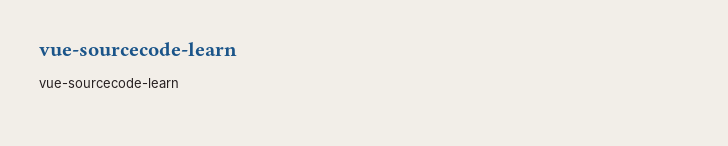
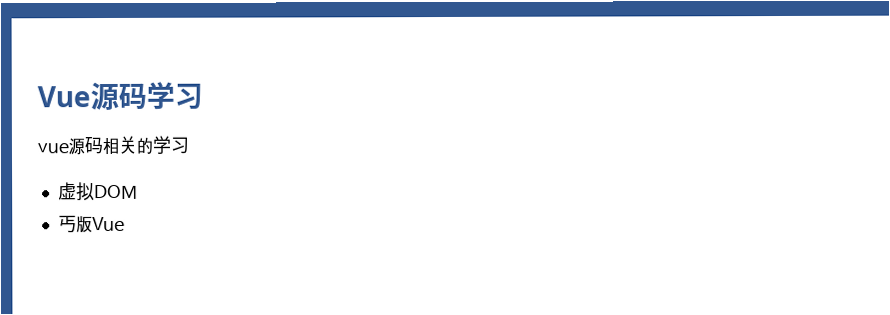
[39,42,237,56] [39,78,179,89] vue-sourcecode-learn // vue-sourcecode-learn -> [37,81,203,111] [37,135,189,156] [57,182,138,202] [57,215,125,234] Vue源码学习 // vue源码相关的学习 // 虚拟DOM // 丐版Vue

